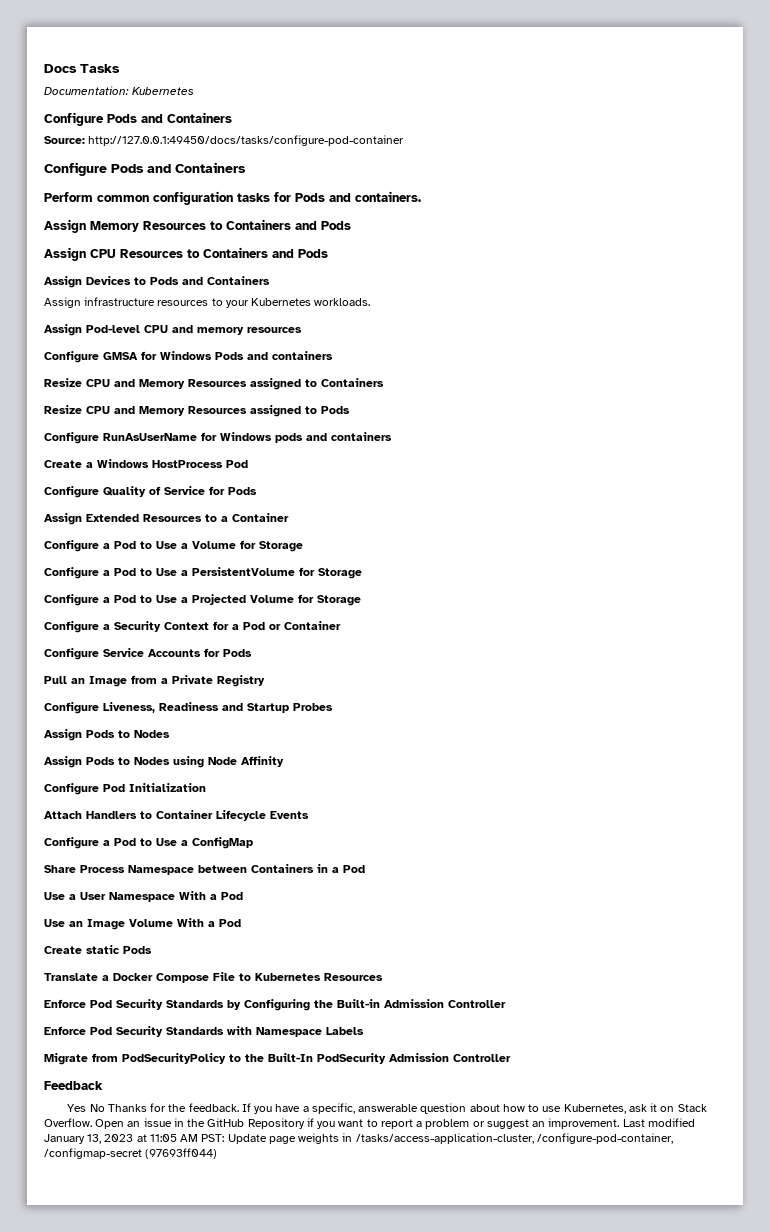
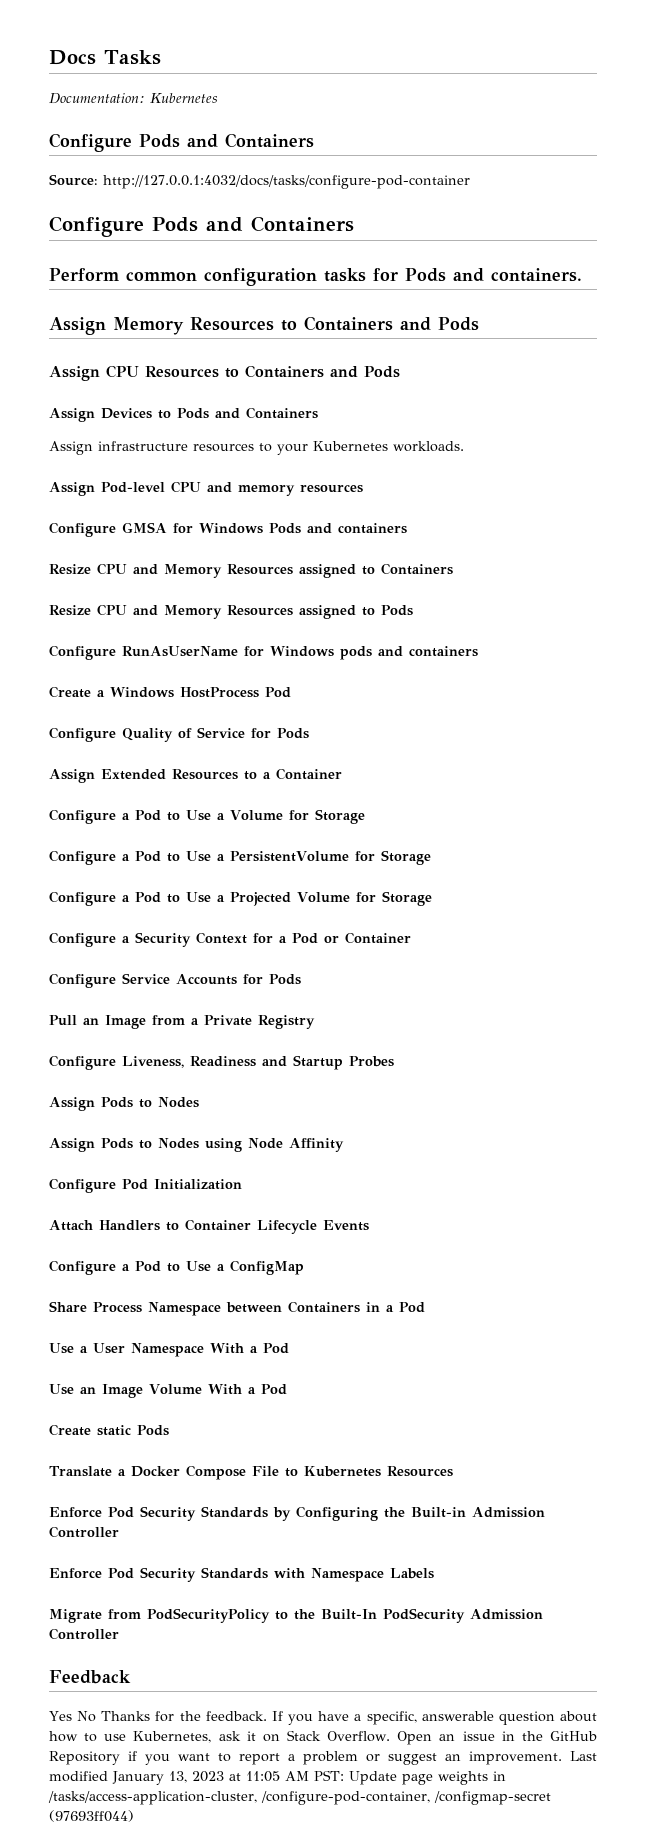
[88,135,405,146] http://127.0.0.1:49450/docs/tasks/configure-pod-container -> [103,175,470,189] http://127.0.0.1:4032/docs/tasks/configure-pod-container

